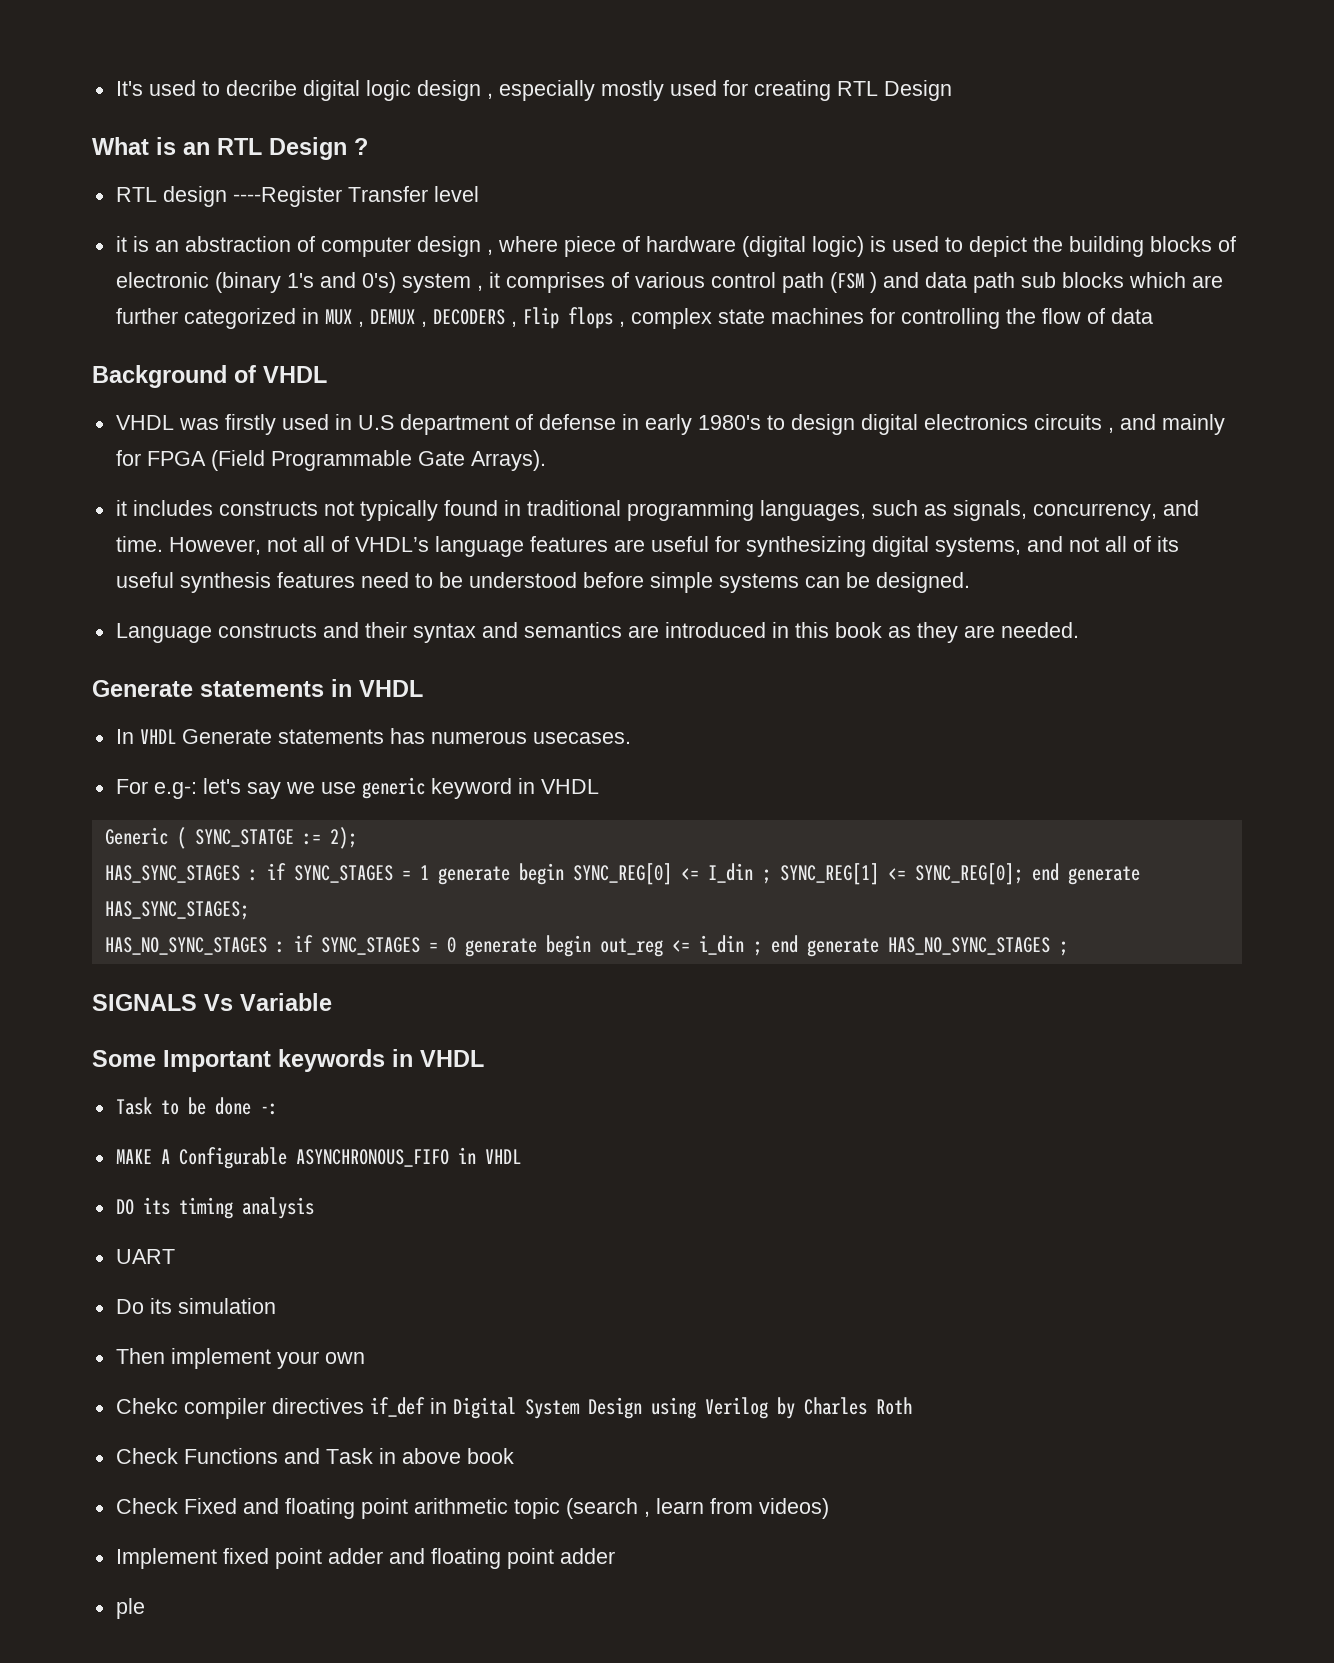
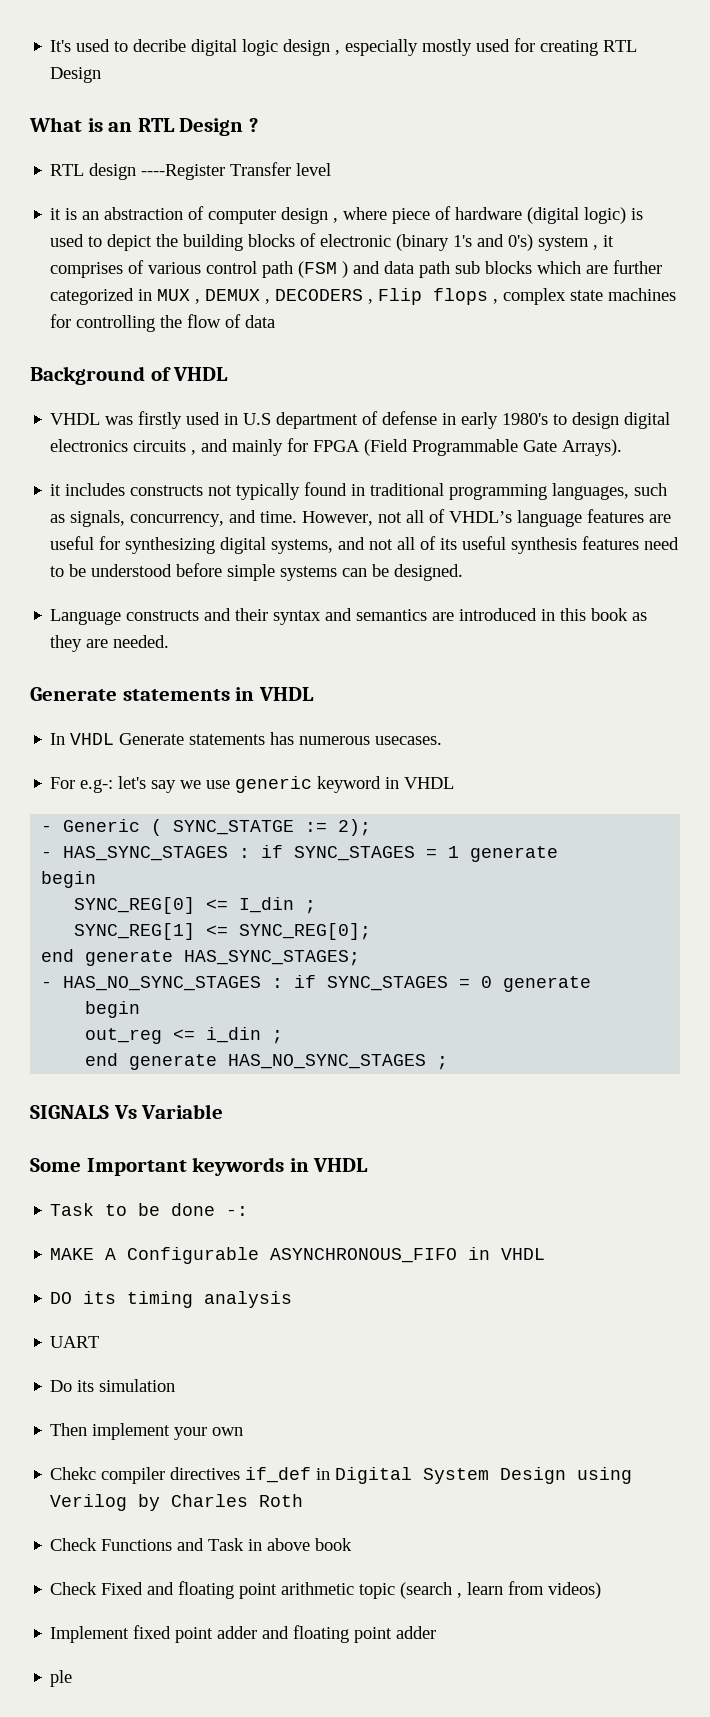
(599, 786) none -> [41,825,53,832] -
(357, 838) none -> [41,851,53,858] -
[518,863,564,885] begin -> [41,871,97,888] // begin //
(771, 876) none -> (317, 907) //
(1023, 874) none -> (372, 931) //
(249, 910) none -> [41,981,53,988] -
[545,935,591,957] begin -> [85,1001,141,1018] // begin //
(762, 948) none -> (284, 1037) //

